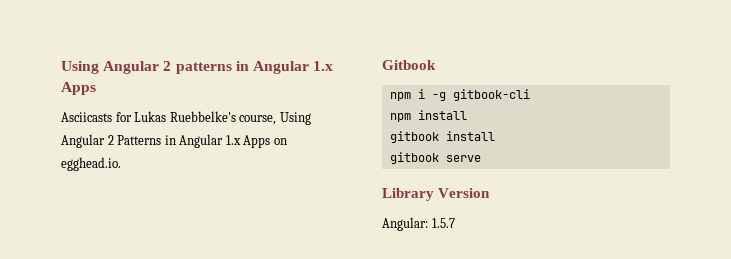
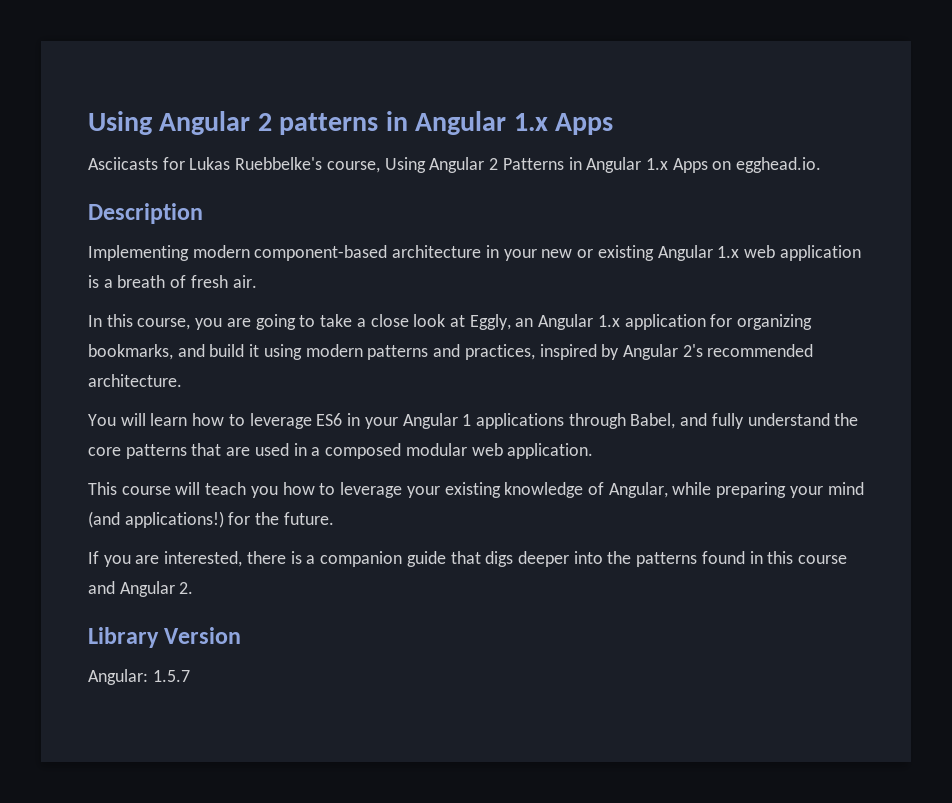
[382,60,436,70] [389,89,530,101] [389,110,467,122] [389,131,495,143] [389,152,481,164] Gitbook // npm i -g gitbook-cli // npm install // gitbook install // gitbook serve -> [88,203,203,224] [88,245,861,261] [88,275,257,288] [88,314,813,330] [88,344,814,360] [88,374,182,387] [88,413,859,429] [88,443,594,459] [88,482,864,498] [88,511,334,528] [88,551,848,567] [88,581,194,597] Description // Implementing modern component-based architecture in your new or existing Angular 1.x web application is a breath of fresh air. // In this course, you are going to take a close look at Eggly, an Angular 1.x application for organizing bookmarks, and build it using modern patterns and practices, inspired by Angular 2's recommended architecture. // You will learn how to leverage ES6 in your Angular 1 applications through Babel, and fully understand the core patterns that are used in a composed modular web application. // This course will teach you how to leverage your existing knowledge of Angular, while preparing your mind (and applications!) for the future. // If you are interested, there is a companion guide that digs deeper into the patterns found in this course and Angular 2.

